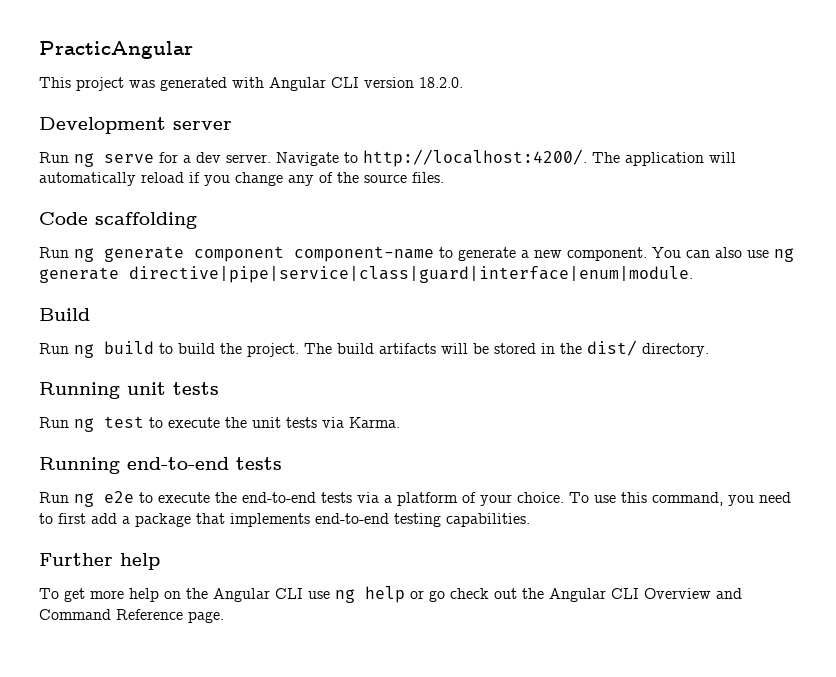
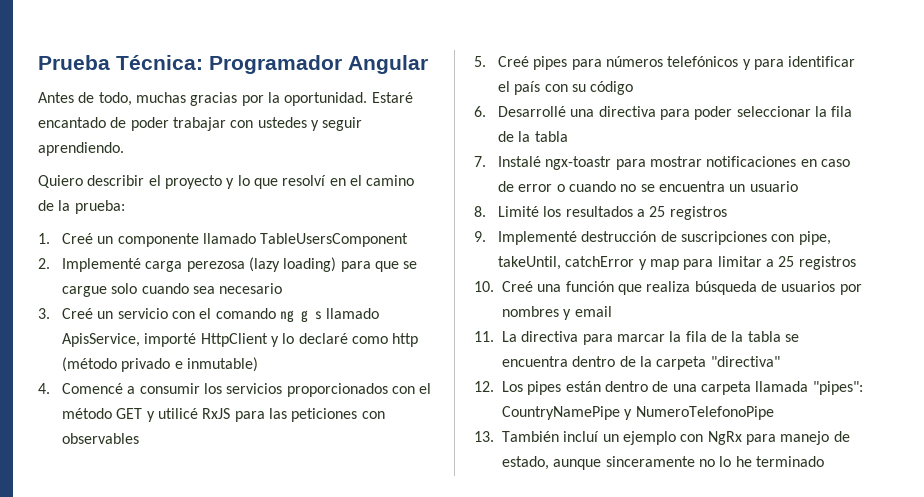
[39,41,193,59] [39,77,463,91] [39,117,232,134] [39,149,736,167] [39,172,444,186] [39,212,197,229] [39,246,794,262] [39,266,693,283] [39,308,90,321] [39,340,709,358] [39,382,219,399] [39,416,400,432] [39,457,282,474] [39,491,791,507] [39,513,530,527] [39,553,160,570] [39,586,742,603] [39,609,224,623] PracticAngular // This project was generated with Angular CLI version 18.2.0. // Development server // Run ng serve for a dev server. Navigate to http://localhost:4200/. The application will automatically reload if you change any of the source files. // Code scaffolding // Run ng generate component component-name to generate a new component. You can also use ng generate directive|pipe|service|class|guard|interface|enum|module. // Build // Run ng build to build the project. The build artifacts will be stored in the dist/ directory. // Running unit tests // Run ng test to execute the unit tests via Karma. // Running end-to-end tests // Run ng e2e to execute the end-to-end tests via a platform of your choice. To use this command, you need to first add a package that implements end-to-end testing capabilities. // Further help // To get more help on the Angular CLI use ng help or go check out the Angular CLI Overview and Command Reference page. -> [38,55,428,74] [38,92,413,106] [38,117,363,131] [38,142,124,156] [38,175,415,189] [38,200,125,214] [38,233,409,247] [38,257,418,272] [62,283,283,297] [38,308,380,323] [62,333,419,347] [62,357,259,372] [38,383,432,397] [62,408,385,422] [62,433,140,444] [474,56,856,70] [498,81,634,95] [474,106,853,120] [498,131,568,142] [474,156,851,170] [498,181,798,192] [474,206,727,220] [474,231,831,245] [498,256,856,270] [474,281,862,295] [502,306,612,320] [474,331,799,345] [502,356,780,370] [474,381,863,395] [502,406,774,420] [474,431,850,445] [502,456,824,470] Prueba Técnica: Programador Angular // Antes de todo, muchas gracias por la oportunidad. Estaré encantado de poder trabajar con ustedes y seguir aprendiendo. // Quiero describir el proyecto y lo que resolví en el camino de la prueba: // 1. Creé un componente llamado TableUsersComponent // 2. Implementé carga perezosa (lazy loading) para que se cargue solo cuando sea necesario // 3. Creé un servicio con el comando ng g s llamado ApisService, importé HttpClient y lo declaré como http (método privado e inmutable) // 4. Comencé a consumir los servicios proporcionados con el método GET y utilicé RxJS para las peticiones con observables // 5. Creé pipes para números telefónicos y para identificar el país con su código // 6. Desarrollé una directiva para poder seleccionar la fila de la tabla // 7. Instalé ngx-toastr para mostrar notificaciones en caso de error o cuando no se encuentra un usuario // 8. Limité los resultados a 25 registros // 9. Implementé destrucción de suscripciones con pipe, takeUntil, catchError y map para limitar a 25 registros // 10. Creé una función que realiza búsqueda de usuarios por nombres y email // 11. La directiva para marcar la fila de la tabla se encuentra dentro de la carpeta "directiva" // 12. Los pipes están dentro de una carpeta llamada "pipes": CountryNamePipe y NumeroTelefonoPipe // 13. También incluí un ejemplo con NgRx para manejo de estado, aunque sinceramente no lo he terminado

